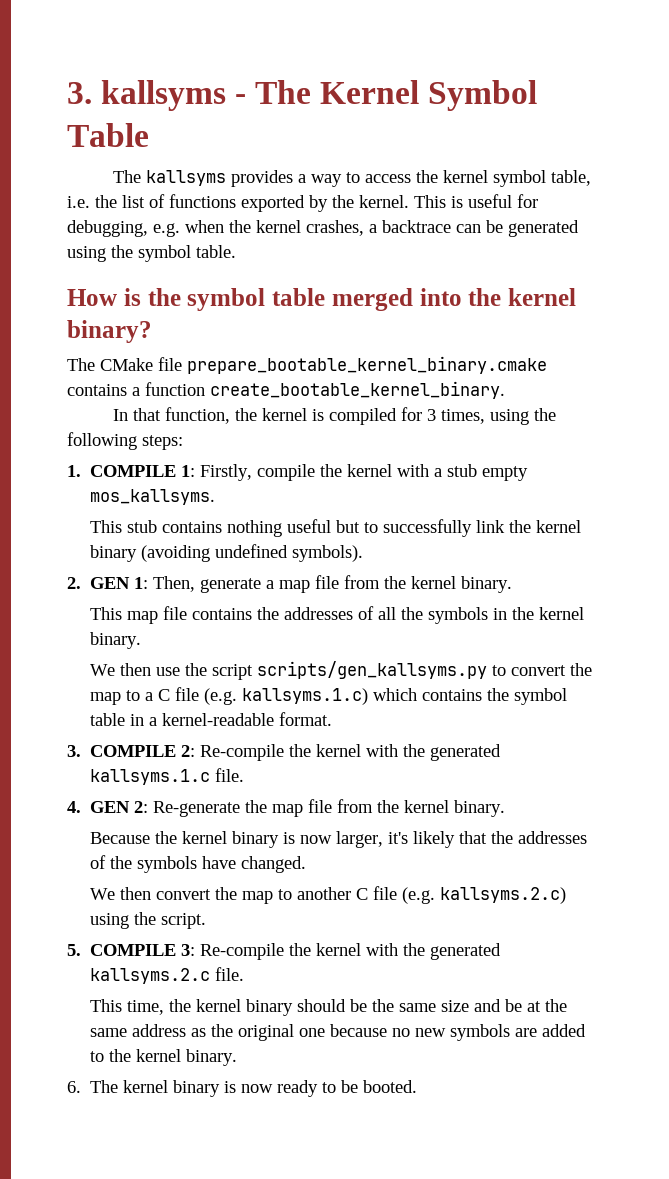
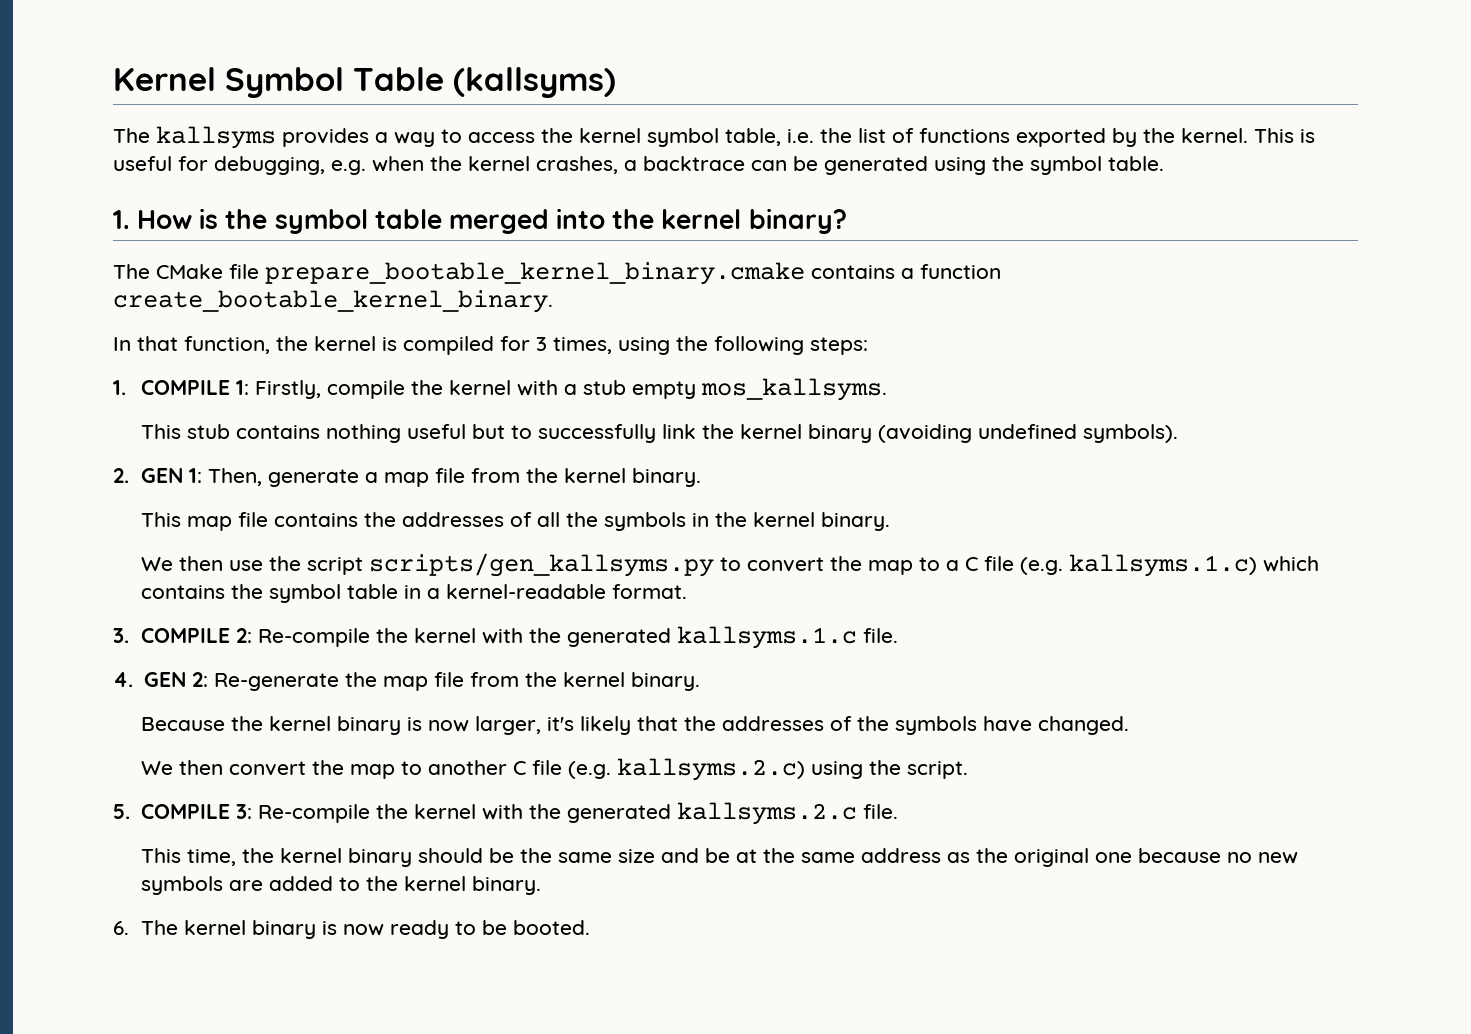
[67,80,312,111] 3. kallsyms - The -> (113, 79) none
(149, 135) none -> [453,67,616,98] (kallsyms)
(236, 251) none -> [113,210,130,229] 1.

